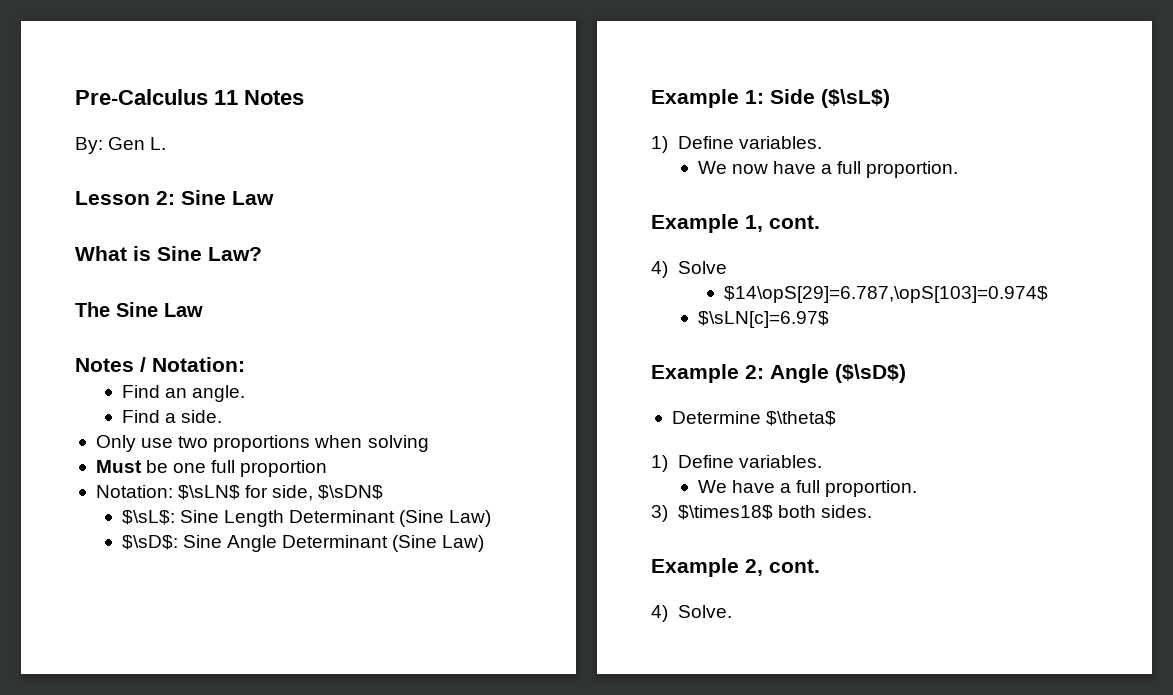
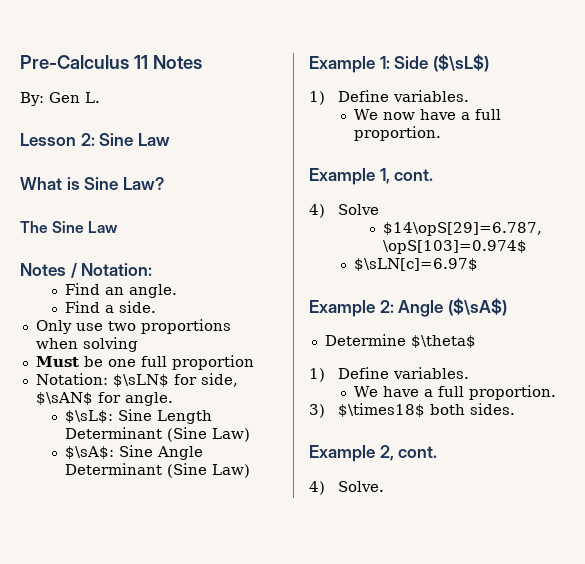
[318,485,384,500] $\sDN$ -> [35,392,173,406] $\sAN$ for angle.
[121,535,178,550] $\sD$: -> [64,446,114,459] $\sA$:
[835,364,906,383] ($\sD$) -> [447,298,507,316] ($\sA$)

